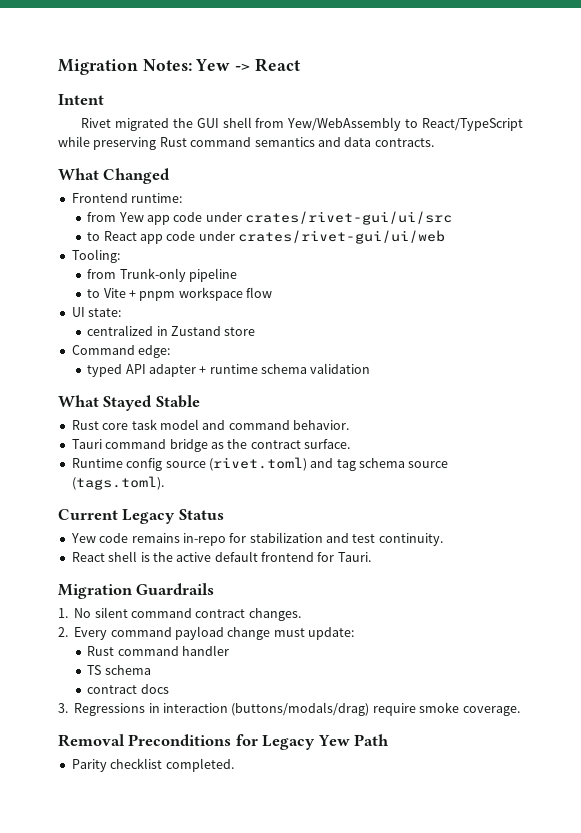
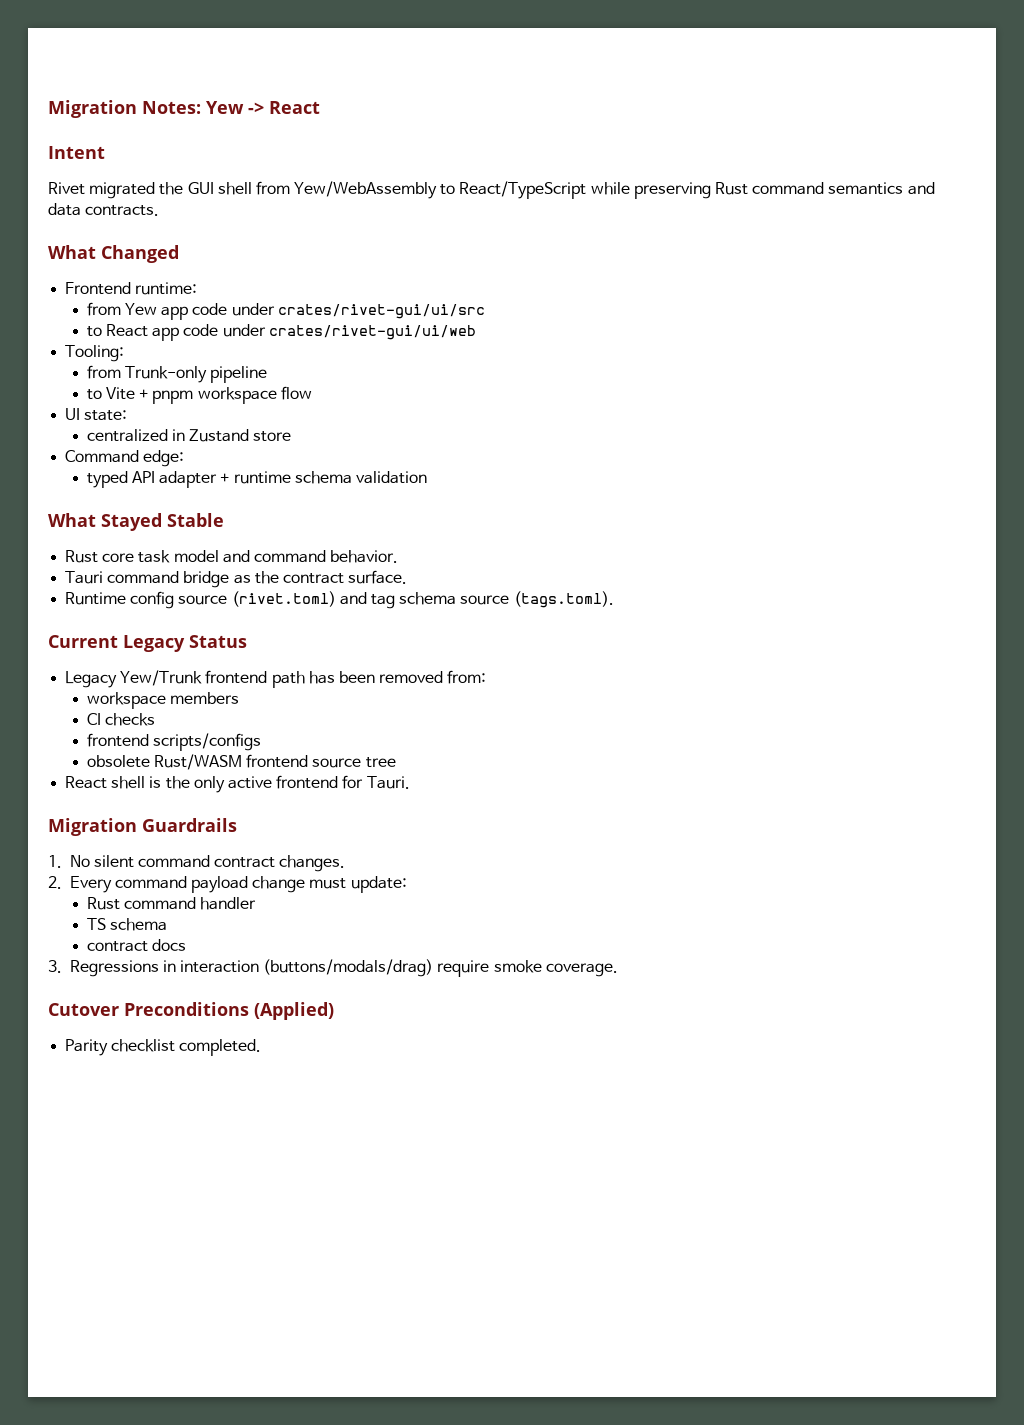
[70,532,443,546] Yew code remains in-repo for stabilization and test continuity. -> [65,670,487,688] [86,692,239,709] [86,713,155,726] [86,733,261,751] [86,754,396,770] Legacy Yew/Trunk frontend path has been removed from: // workspace members // CI checks // frontend scripts/configs // obsolete Rust/WASM frontend source tree
[176,551,258,562] active default -> [193,776,272,793] only active
[58,734,390,750] Removal Preconditions for Legacy Yew Path -> [48,1002,334,1020] Cutover Preconditions (Applied)

